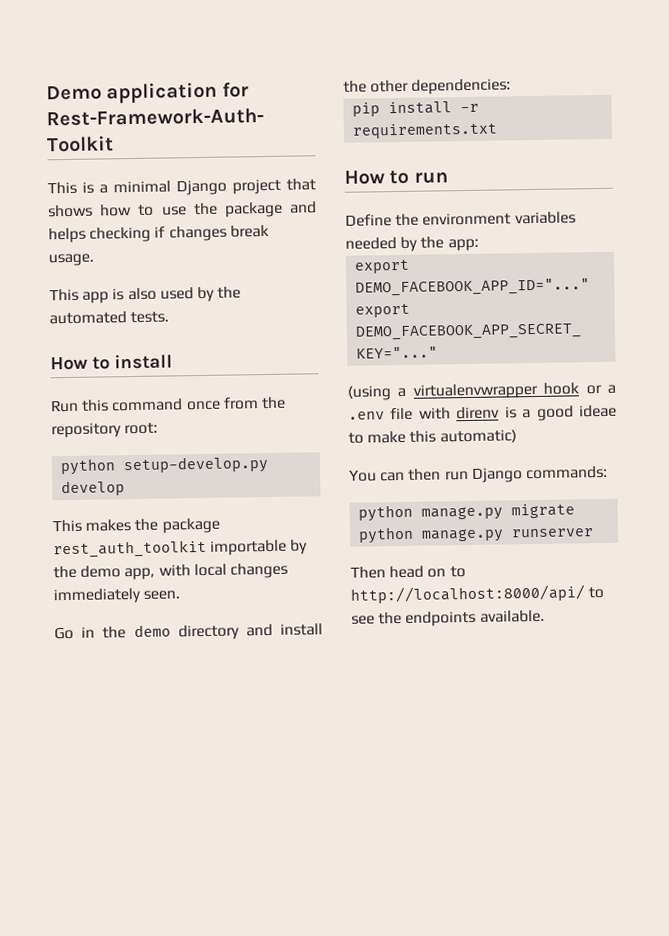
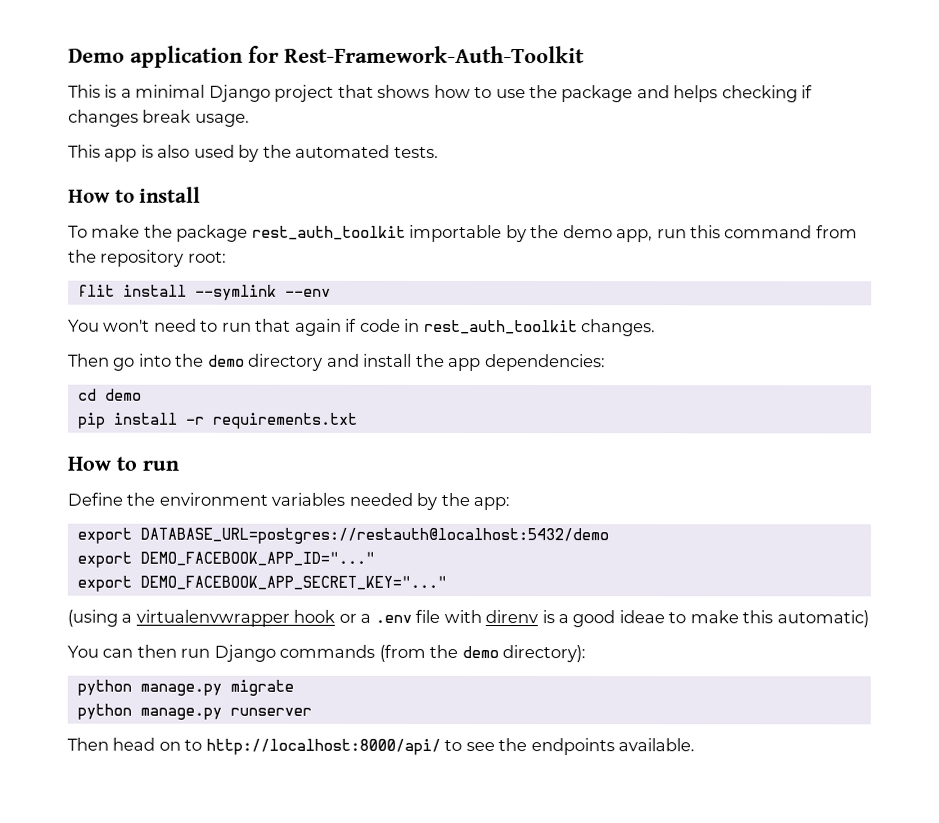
[50,396,286,413] [51,422,159,439] [60,455,270,476] [61,480,126,497] [52,519,132,533] Run this command once from the repository root: // python setup-develop.py develop // This makes -> [68,224,141,238] To make
[158,562,288,579] [53,587,181,605] [54,626,96,640] with local changes immediately seen. // Go in -> [656,225,858,239] [68,249,227,267] [77,284,331,301] [68,318,657,337] [68,353,172,371] run this command from the repository root: // flit install --symlink --env // You won't need to run that again if code in rest_auth_toolkit changes. // Then go into
[370,79,410,93] other -> [448,357,482,372] app
(512, 86) none -> [77,388,142,401] // cd demo
(479, 245) none -> [76,527,609,545] // export DATABASE_URL=postgres://restauth@localhost:5432/demo
[525,465,608,480] commands: -> [279,644,587,663] commands (from the demo directory):

